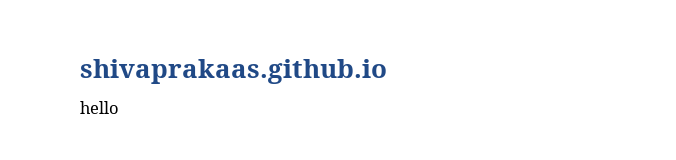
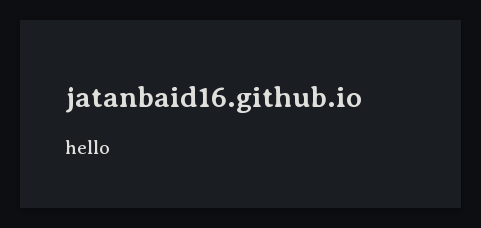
[80,59,387,84] shivaprakaas.github.io -> [65,86,362,113] jatanbaid16.github.io

